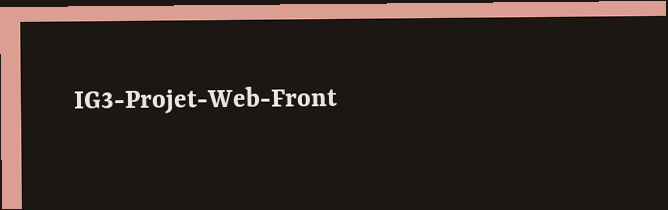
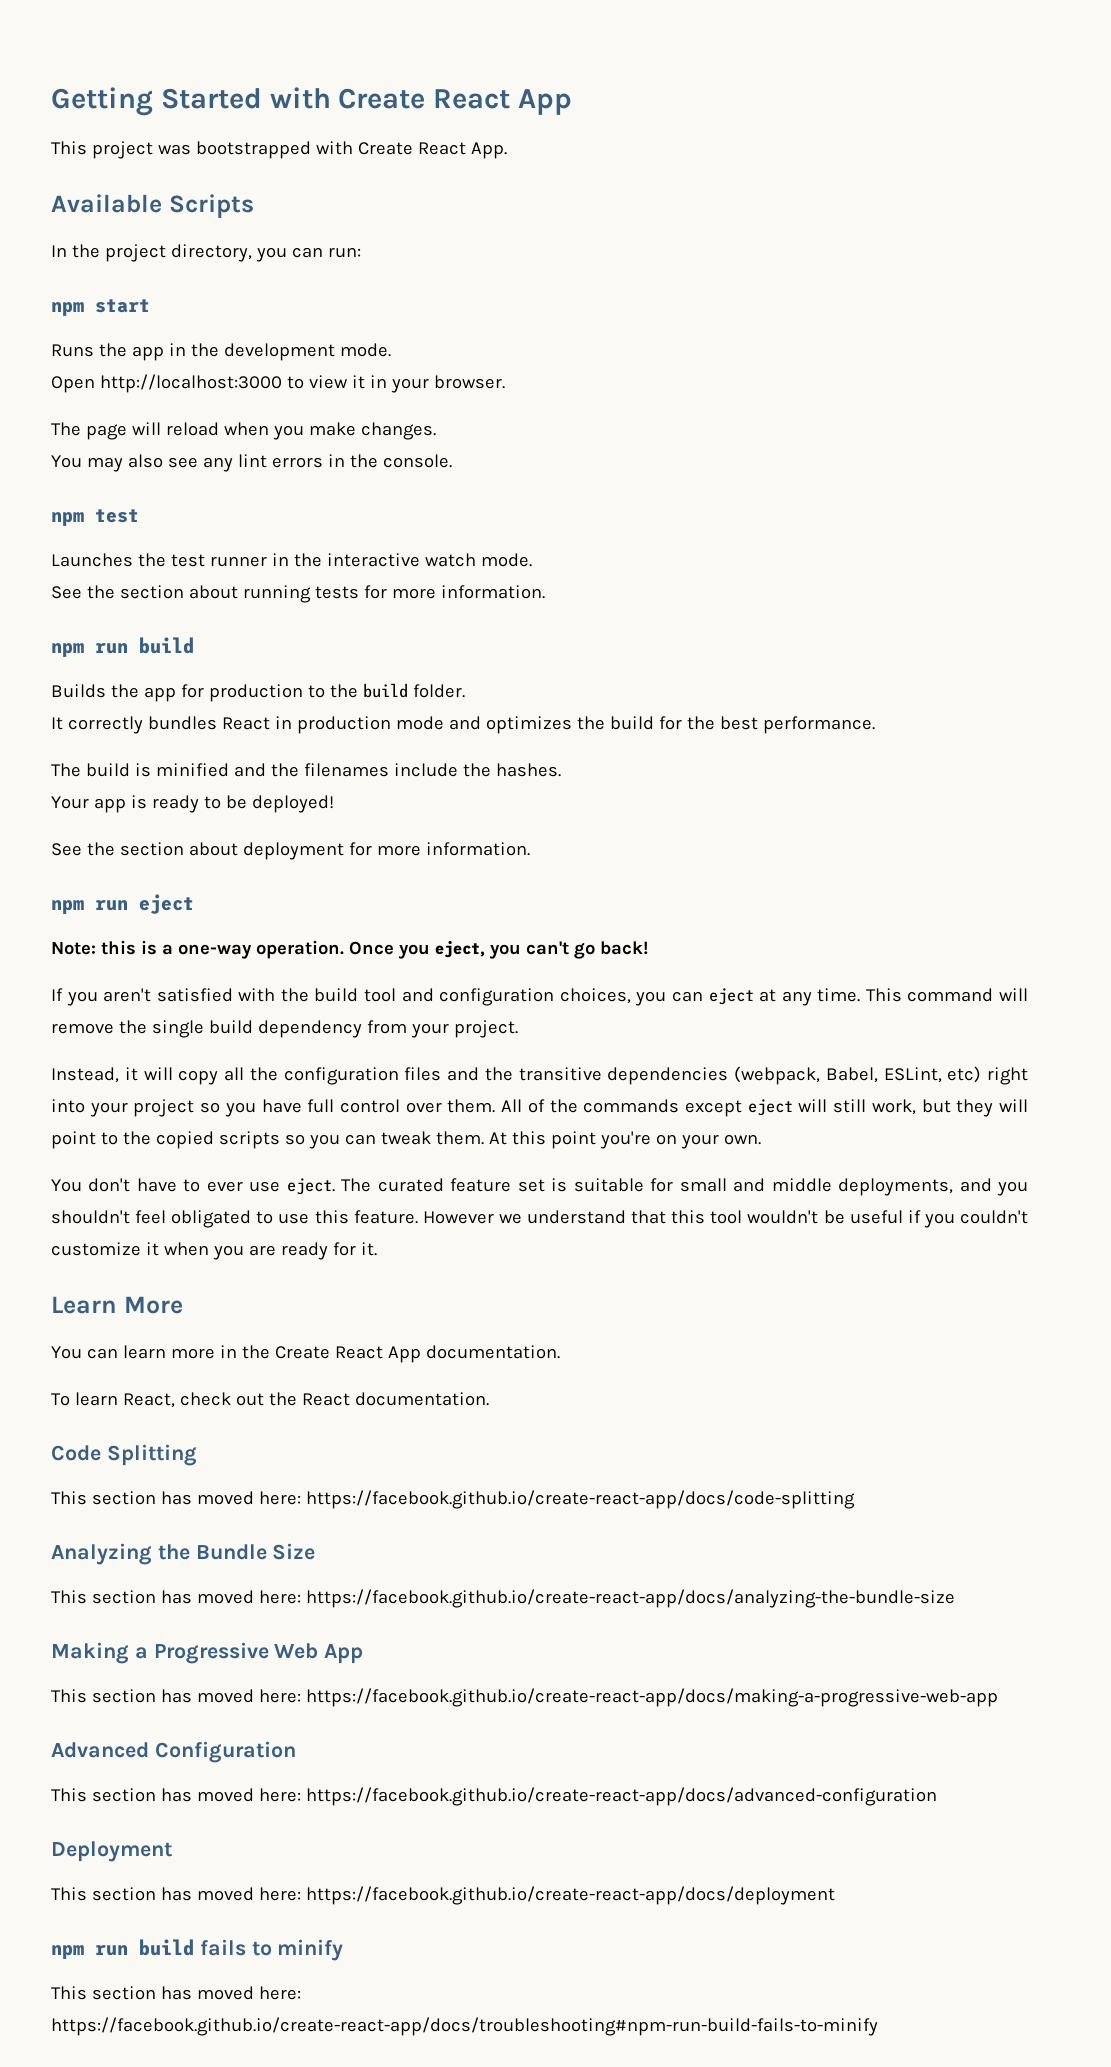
[73,85,338,115] IG3-Projet-Web-Front -> [51,87,573,116] [51,141,507,159] [51,194,254,218] [51,244,361,262] [51,299,150,316] [51,343,391,361] [51,374,505,393] [51,422,436,440] [51,454,452,472] [51,509,139,526] [51,553,532,567] [51,585,545,603] [51,637,194,657] [51,683,465,702] [51,716,875,734] [51,763,561,777] [51,795,334,813] [51,842,530,860] [51,894,194,914] [51,940,648,959] [51,988,1028,1006] [51,1020,518,1038] [51,1066,1028,1085] [51,1099,1028,1117] [51,1131,761,1149] [51,1178,1029,1196] [51,1210,1028,1228] [51,1242,377,1260] [51,1296,183,1314] [51,1345,560,1363] [51,1392,489,1408] [51,1444,197,1466] [51,1490,855,1509] [51,1543,316,1565] [51,1589,955,1608] [51,1642,364,1664] [51,1688,998,1707] [51,1741,296,1763] [51,1787,937,1806] [51,1841,172,1862] [51,1886,835,1905] [51,1939,344,1961] [51,1986,301,2000] [51,2017,878,2036] Getting Started with Create React App // This project was bootstrapped with Create React App. // Available Scripts // In the project directory, you can run: // npm start // Runs the app in the development mode. // Open http://localhost:3000 to view it in your browser. // The page will reload when you make changes. // You may also see any lint errors in the console. // npm test // Launches the test runner in the interactive watch mode. // See the section about running tests for more information. // npm run build // Builds the app for production to the build folder. // It correctly bundles React in production mode and optimizes the build for the best performance. // The build is minified and the filenames include the hashes. // Your app is ready to be deployed! // See the section about deployment for more information. // npm run eject // Note: this is a one-way operation. Once you eject, you can't go back! // If you aren't satisfied with the build tool and configuration choices, you can eject at any time. This command will remove the single build dependency from your project. // Instead, it will copy all the configuration files and the transitive dependencies (webpack, Babel, ESLint, etc) right into your project so you have full control over them. All of the commands except eject will still work, but they will point to the copied scripts so you can tweak them. At this point you're on your own. // You don't have to ever use eject. The curated feature set is suitable for small and middle deployments, and you shouldn't feel obligated to use this feature. However we understand that this tool wouldn't be useful if you couldn't customize it when you are ready for it. // Learn More // You can learn more in the Create React App documentation. // To learn React, check out the React documentation. // Code Splitting // This section has moved here: https://facebook.github.io/create-react-app/docs/code-splitting // Analyzing the Bundle Size // This section has moved here: https://facebook.github.io/create-react-app/docs/analyzing-the-bundle-size // Making a Progressive Web App // This section has moved here: https://facebook.github.io/create-react-app/docs/making-a-progressive-web-app // Advanced Configuration // This section has moved here: https://facebook.github.io/create-react-app/docs/advanced-configuration // Deployment // This section has moved here: https://facebook.github.io/create-react-app/docs/deployment // npm run build fails to minify // This section has moved here: https://facebook.github.io/create-react-app/docs/troubleshooting#npm-run-build-fails-to-minify

